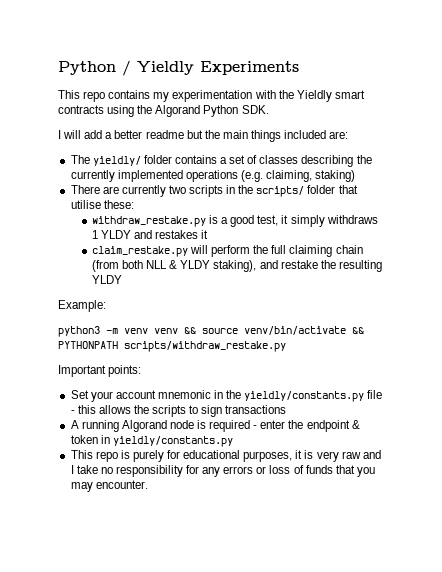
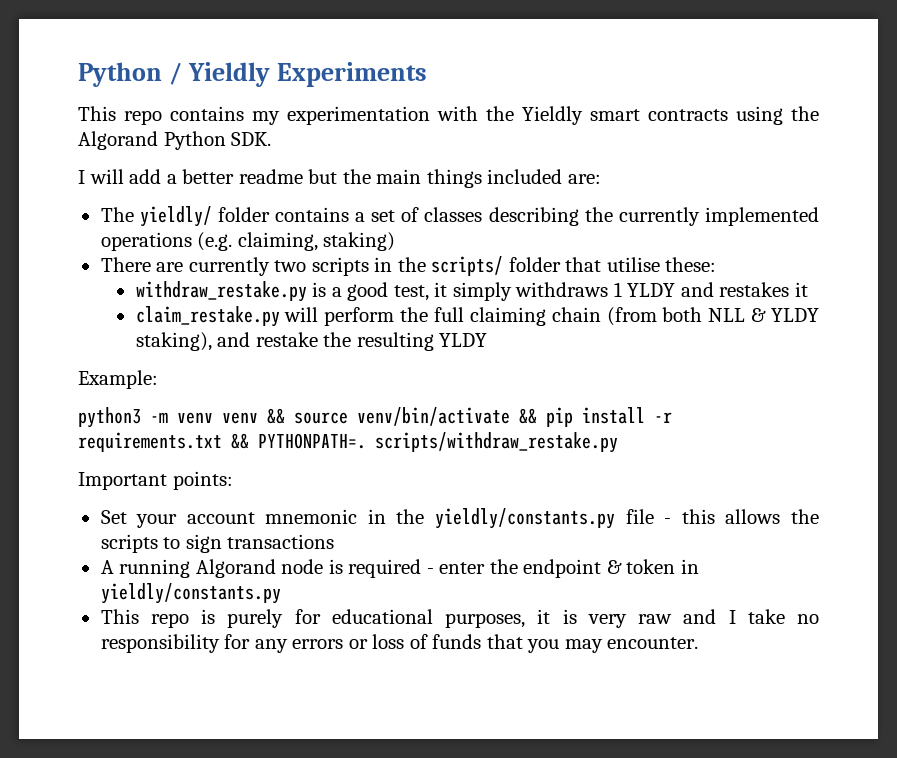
[58,341,118,349] PYTHONPATH -> [546,407,672,427] [78,432,366,452] pip install -r requirements.txt && PYTHONPATH=.

